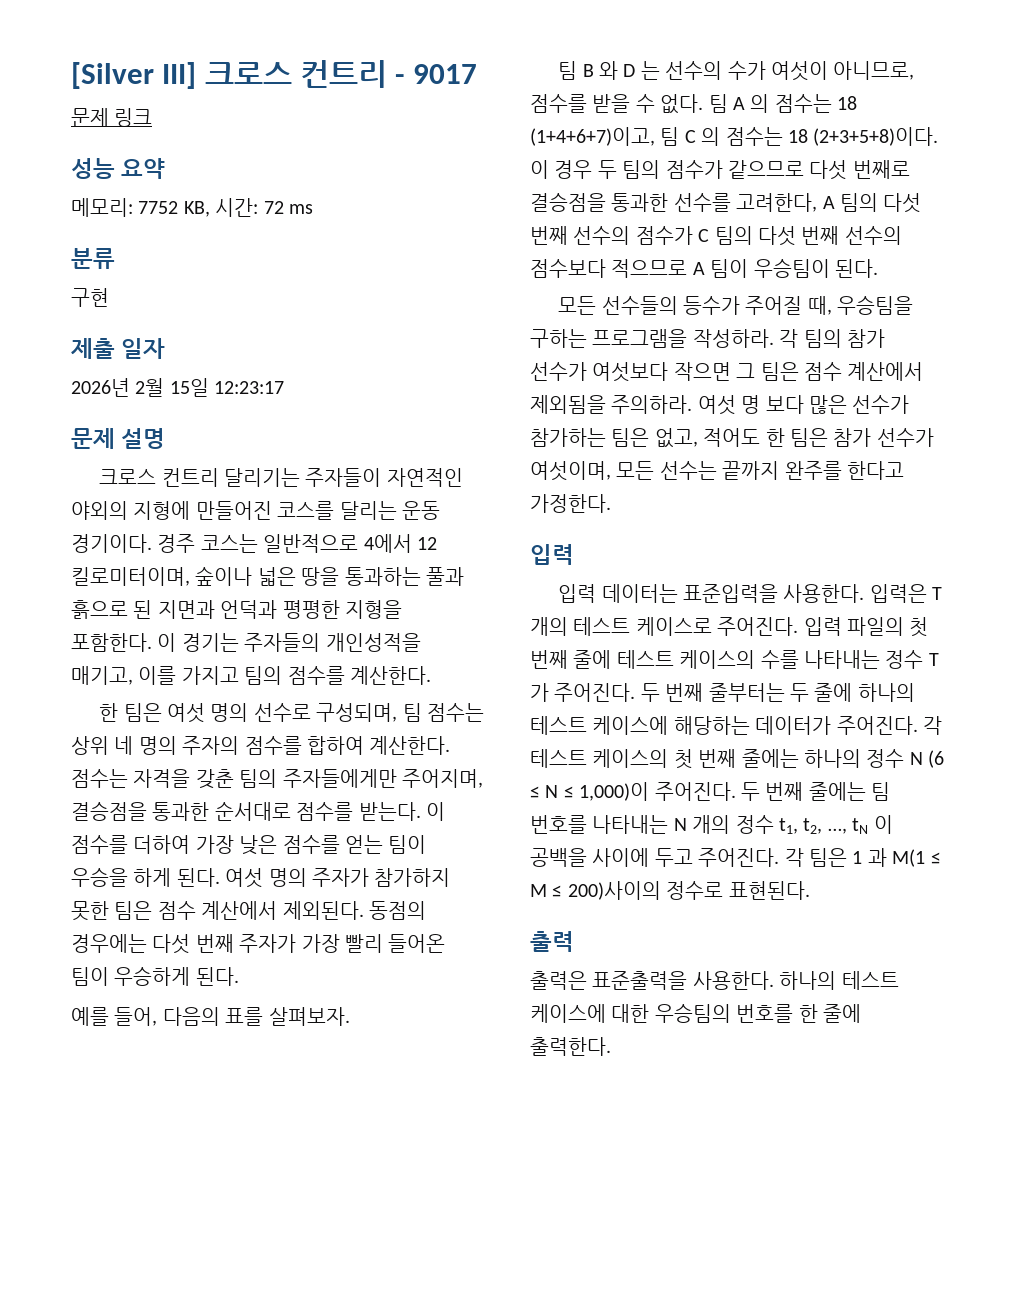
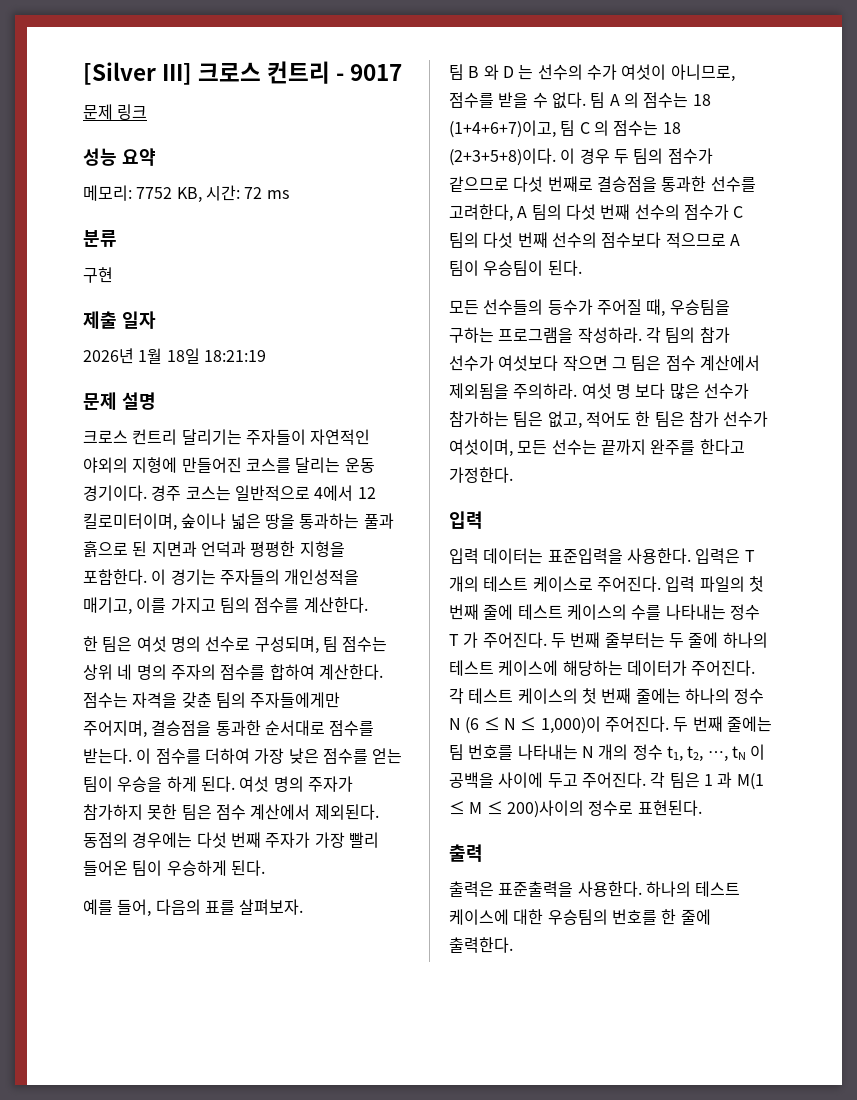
[135,378,285,397] 2월 15일 12:23:17 -> [138,348,266,364] 1월 18일 18:21:19

